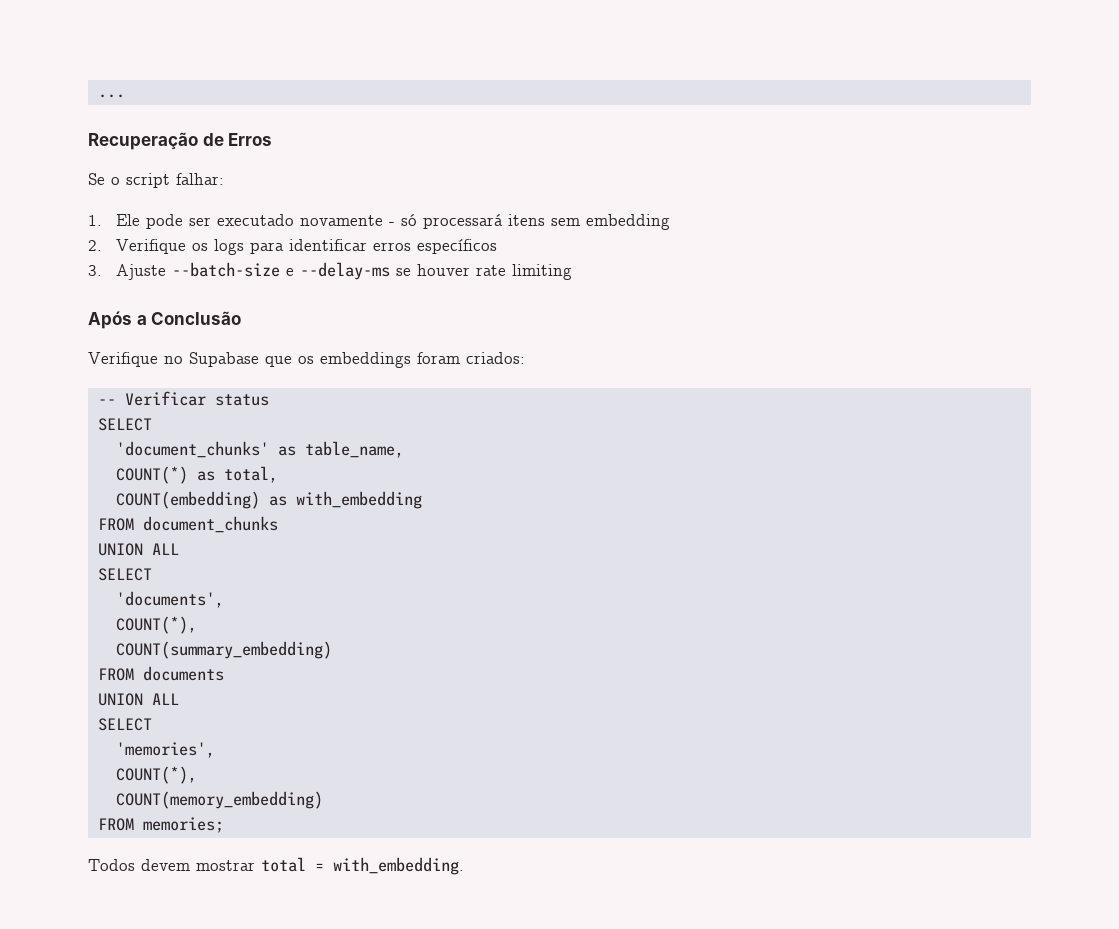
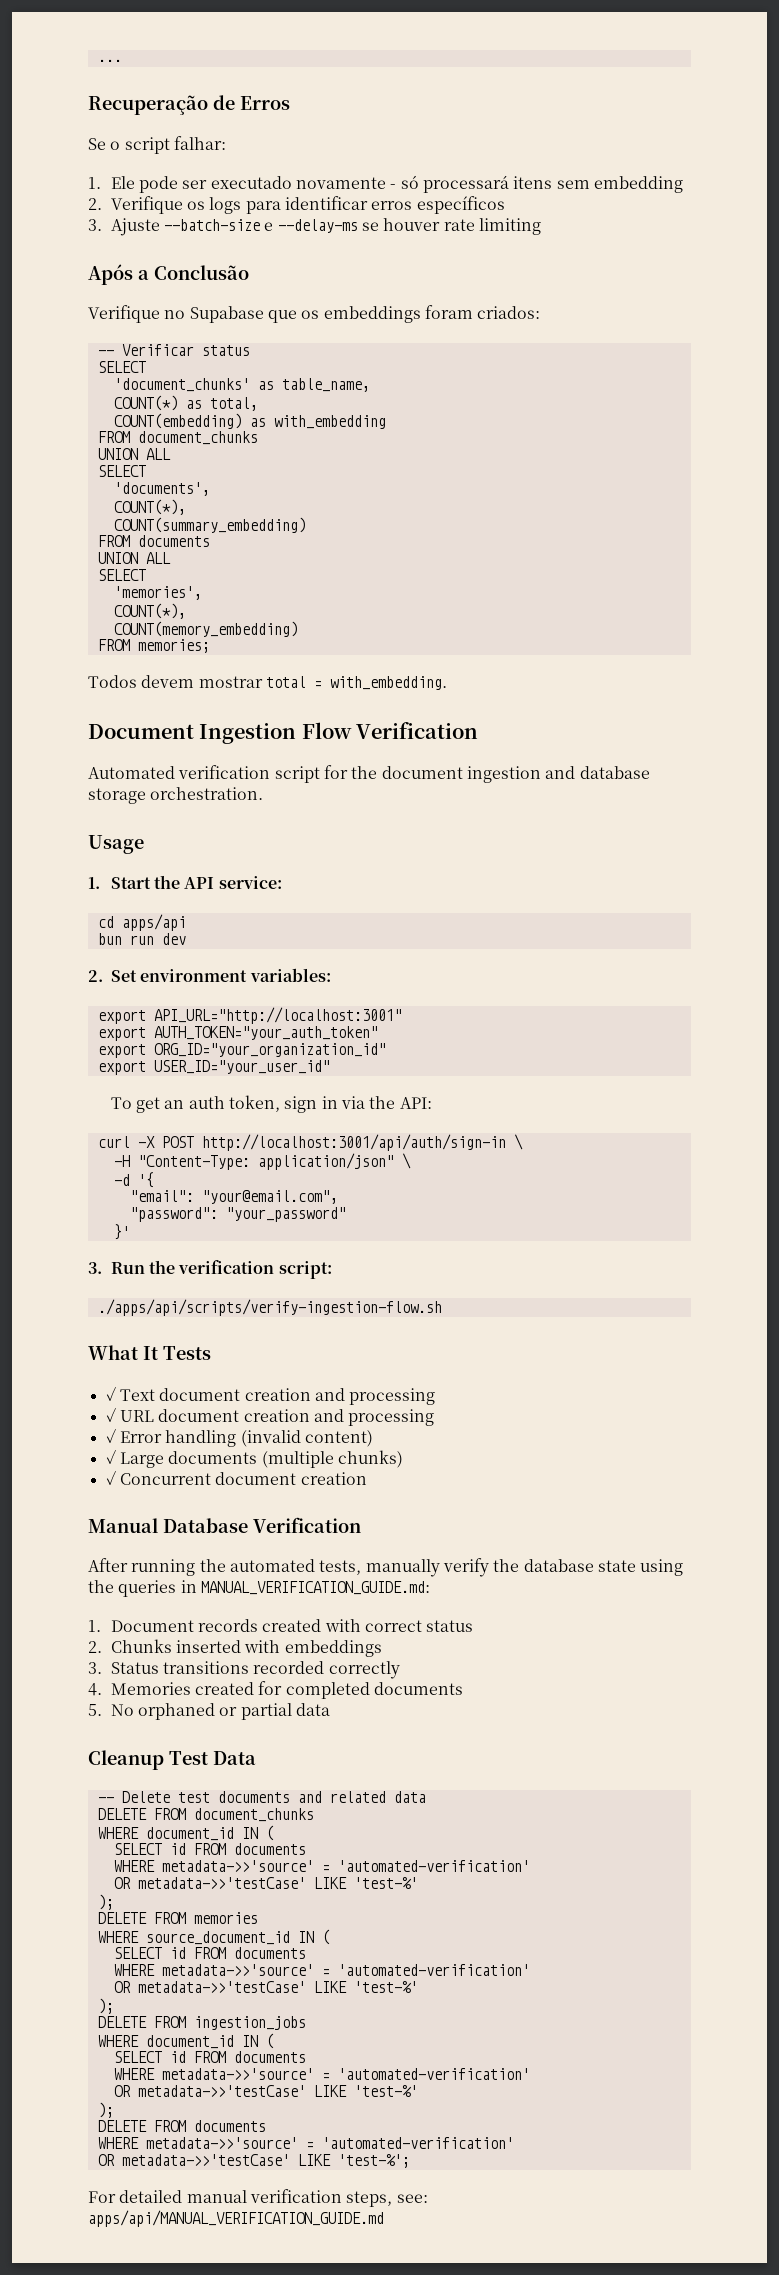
(464, 866) none -> [88,722,479,744] [88,765,650,783] [88,787,264,804] [88,835,144,854] [88,875,282,889] [97,914,186,931] [97,933,186,945] [88,968,331,982] [97,1007,402,1024] [97,1026,378,1041] [97,1043,386,1058] [97,1060,330,1075] [110,1095,432,1113] [97,1134,523,1151] [113,1153,411,1170] [113,1172,154,1188] [129,1190,338,1204] [129,1207,346,1222] [113,1224,130,1240] [88,1260,332,1279] [97,1299,442,1316] [88,1345,211,1360] [105,1386,436,1405] [105,1407,435,1426] [105,1428,373,1447] [105,1449,403,1468] [105,1470,367,1485] [88,1517,361,1533] [88,1558,684,1577] [88,1580,430,1597] [88,1619,474,1632] [88,1639,382,1657] [88,1661,400,1679] [88,1681,464,1699] [88,1703,331,1720] [88,1750,256,1770] [97,1791,426,1803] [97,1808,314,1822] [97,1825,274,1841] [113,1843,306,1855] [113,1860,530,1872] [113,1877,418,1889] [97,1894,114,1910] [97,1912,258,1924] [97,1929,330,1945] [113,1947,306,1959] [113,1964,530,1976] [113,1981,418,1993] [97,1998,114,2014] [97,2016,306,2030] [97,2033,274,2049] [113,2051,306,2063] [113,2068,530,2080] [113,2085,418,2097] [97,2102,114,2118] [97,2120,266,2132] [97,2137,514,2149] [97,2154,410,2168] [88,2189,428,2207] [88,2210,384,2227] // Document Ingestion Flow Verification // Automated verification script for the document ingestion and database storage orchestration. // Usage // 1. Start the API service: // cd apps/api // bun run dev // 2. Set environment variables: // export API_URL="http://localhost:3001" // export AUTH_TOKEN="your_auth_token" // export ORG_ID="your_organization_id" // export USER_ID="your_user_id" // To get an auth token, sign in via the API: // curl -X POST http://localhost:3001/api/auth/sign-in \ // -H "Content-Type: application/json" \ // -d '{ // "email": "your@email.com", // "password": "your_password" // }' // 3. Run the verification script: // ./apps/api/scripts/verify-ingestion-flow.sh // What It Tests // ✓ Text document creation and processing // ✓ URL document creation and processing // ✓ Error handling (invalid content) // ✓ Large documents (multiple chunks) // ✓ Concurrent document creation // Manual Database Verification // After running the automated tests, manually verify the database state using the queries in MANUAL_VERIFICATION_GUIDE.md: // 1. Document records created with correct status // 2. Chunks inserted with embeddings // 3. Status transitions recorded correctly // 4. Memories created for completed documents // 5. No orphaned or partial data // Cleanup Test Data // -- Delete test documents and related data // DELETE FROM document_chunks // WHERE document_id IN ( // SELECT id FROM documents // WHERE metadata->>'source' = 'automated-verification' // OR metadata->>'testCase' LIKE 'test-%' // ); // DELETE FROM memories // WHERE source_document_id IN ( // SELECT id FROM documents // WHERE metadata->>'source' = 'automated-verification' // OR metadata->>'testCase' LIKE 'test-%' // ); // DELETE FROM ingestion_jobs // WHERE document_id IN ( // SELECT id FROM documents // WHERE metadata->>'source' = 'automated-verification' // OR metadata->>'testCase' LIKE 'test-%' // ); // DELETE FROM documents // WHERE metadata->>'source' = 'automated-verification' // OR metadata->>'testCase' LIKE 'test-%'; // For detailed manual verification steps, see: apps/api/MANUAL_VERIFICATION_GUIDE.md

